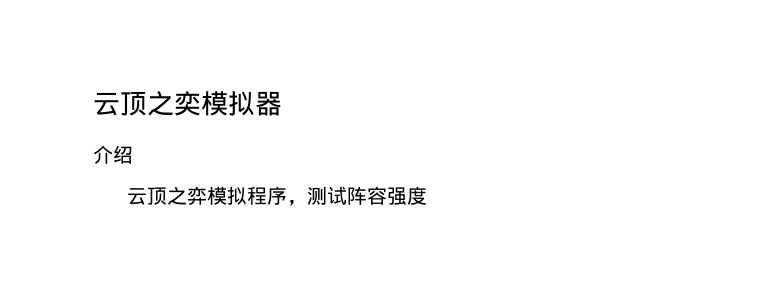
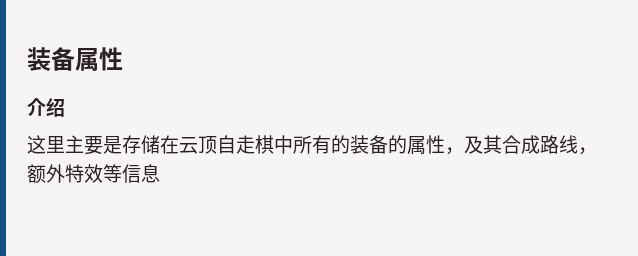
[93,91,282,116] [93,145,133,164] [126,186,427,206] 云顶之奕模拟器 // 介绍 // 云顶之弈模拟程序，测试阵容强度 -> [27,47,123,71] [27,98,65,117] [27,135,597,155] [27,164,160,183] 装备属性 // 介绍 // 这里主要是存储在云顶自走棋中所有的装备的属性，及其合成路线，额外特效等信息

